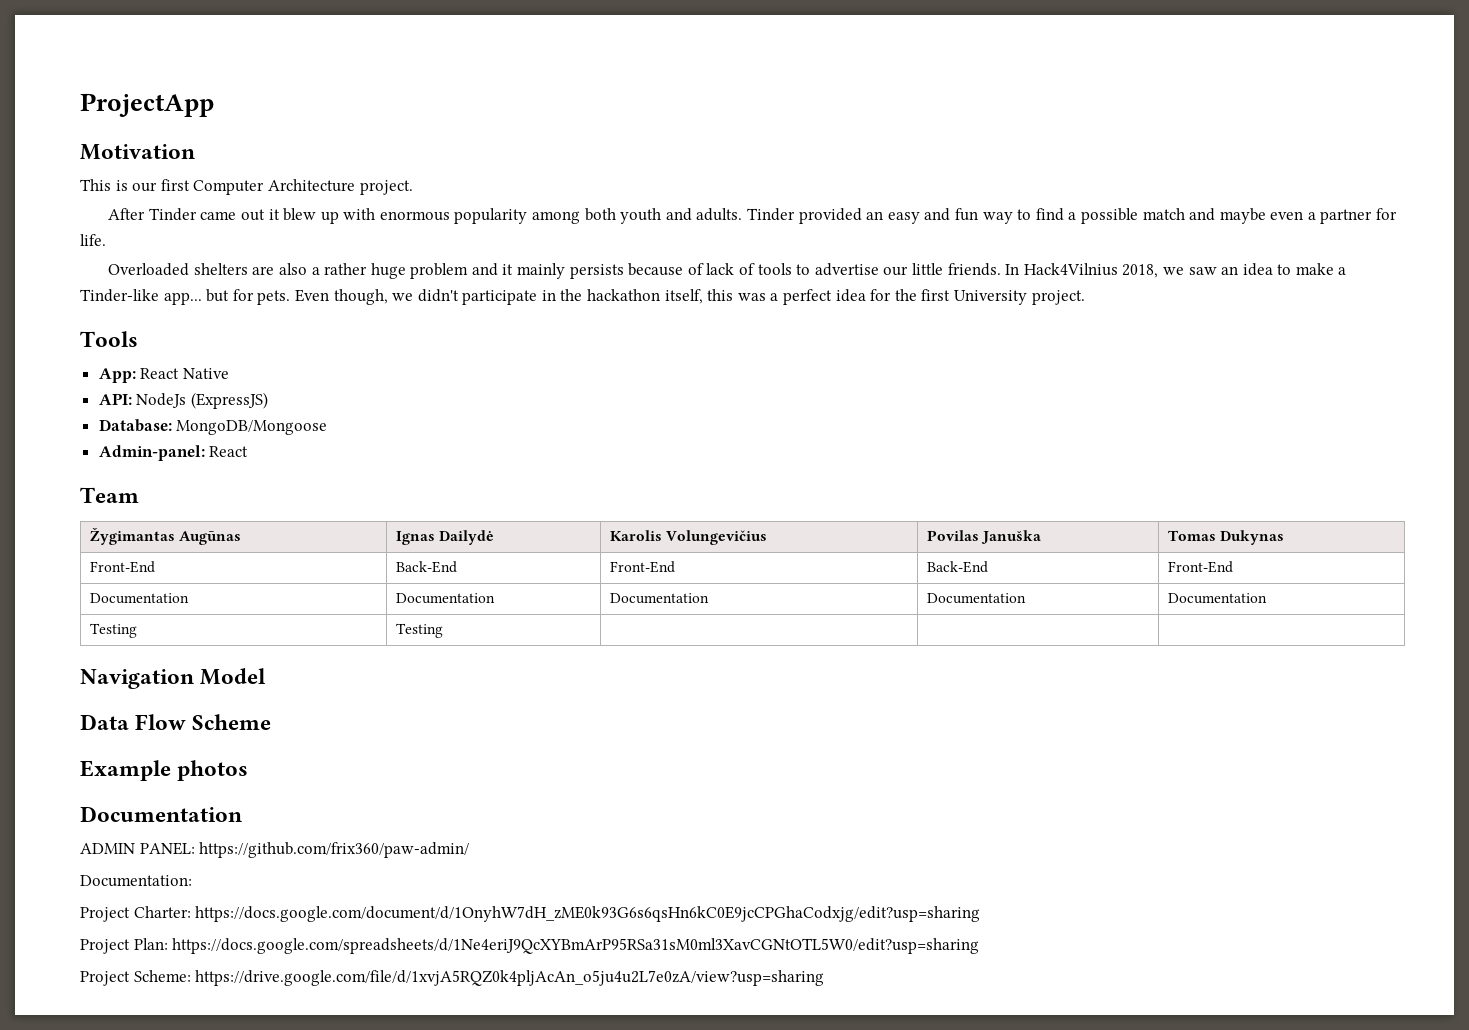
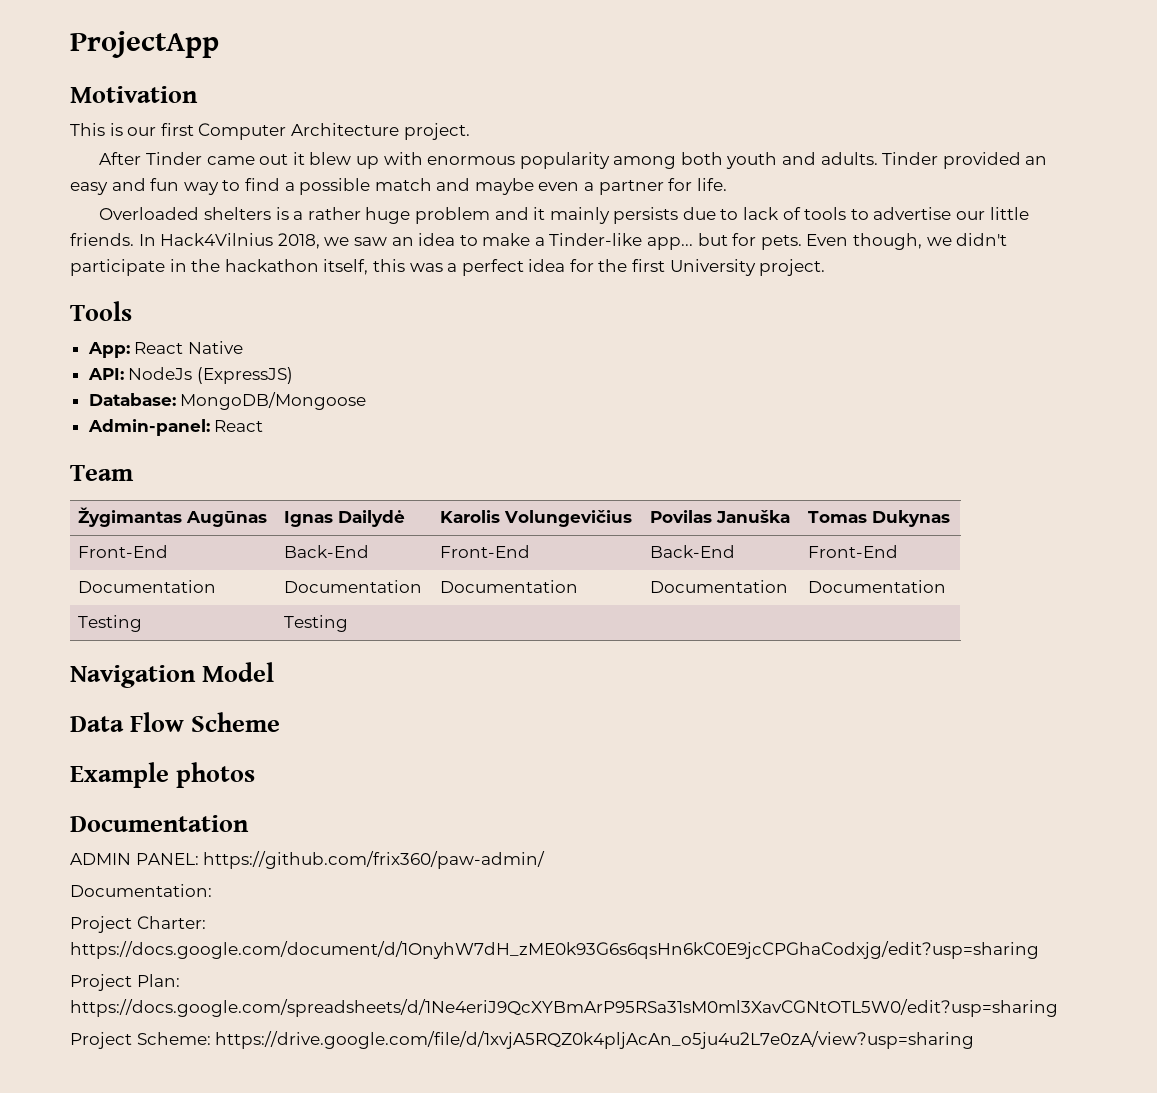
[252,263,307,275] are also -> [275,207,289,220] is
[628,263,704,276] because of -> [682,207,739,220] due to

